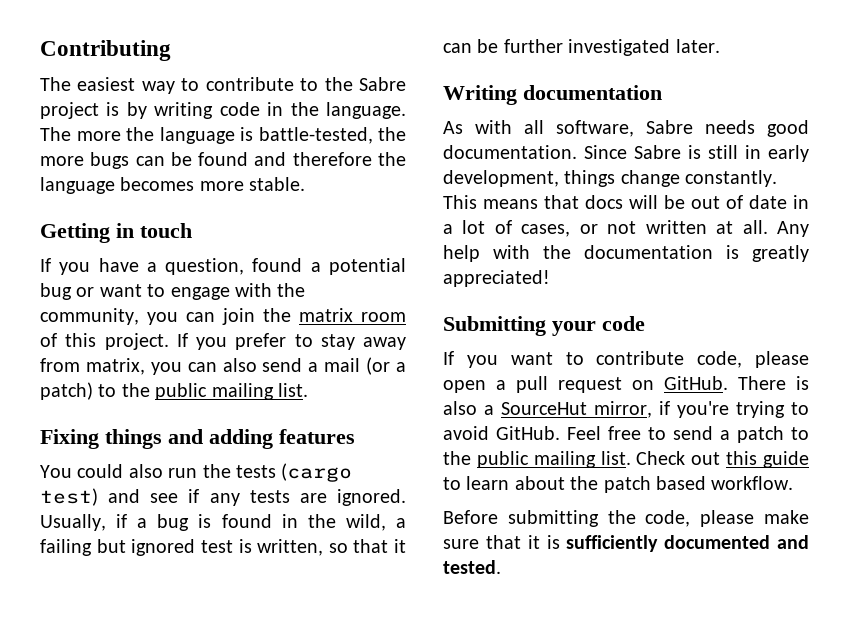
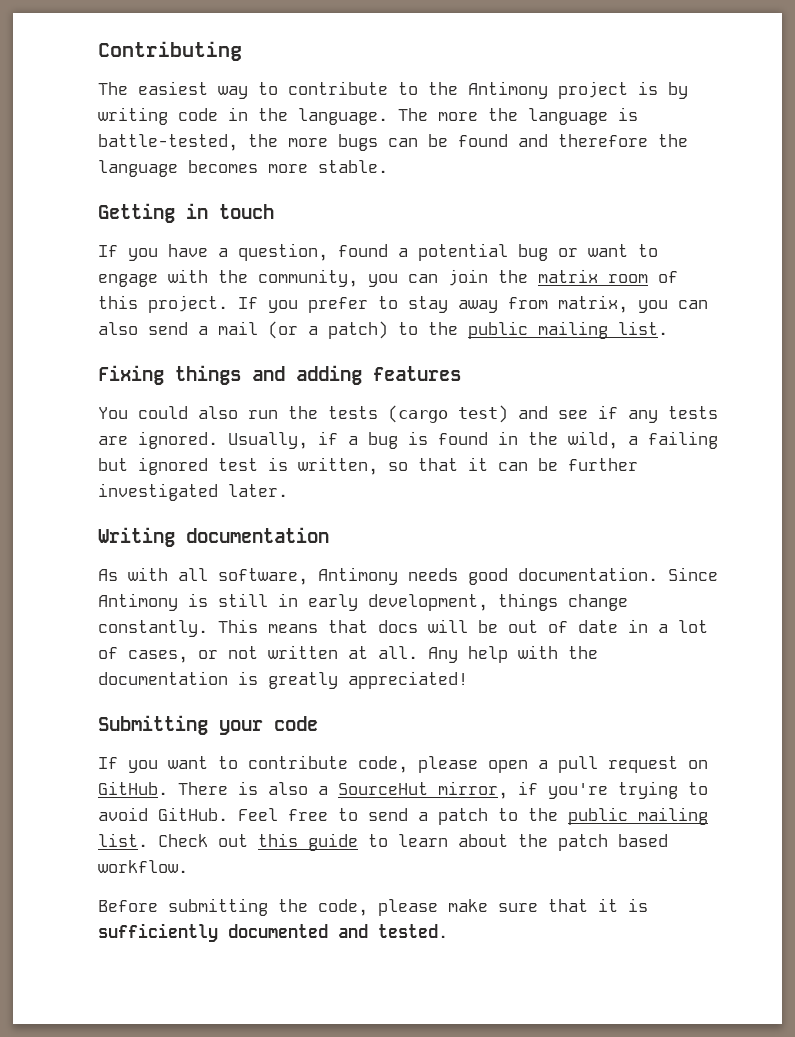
[359,77,406,91] Sabre -> [468,81,548,99] Antimony
[646,120,693,134] Sabre -> [318,567,398,585] Antimony
[634,145,681,159] Sabre -> [98,593,178,611] Antimony

